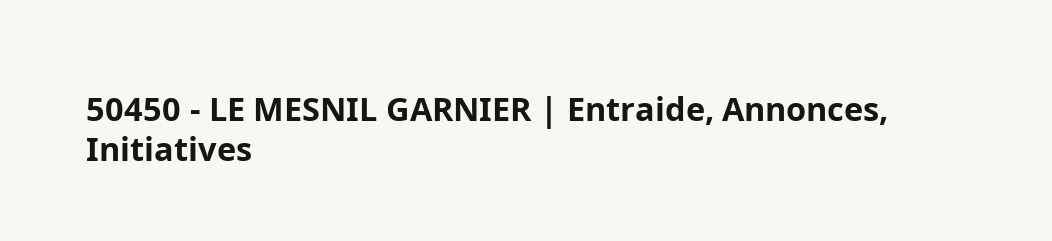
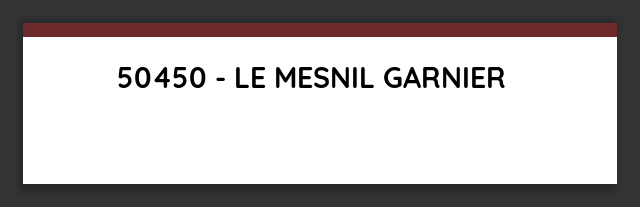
[539,96,889,129] [86,136,252,161] | Entraide, Annonces, Initiatives -> (506, 77) none

